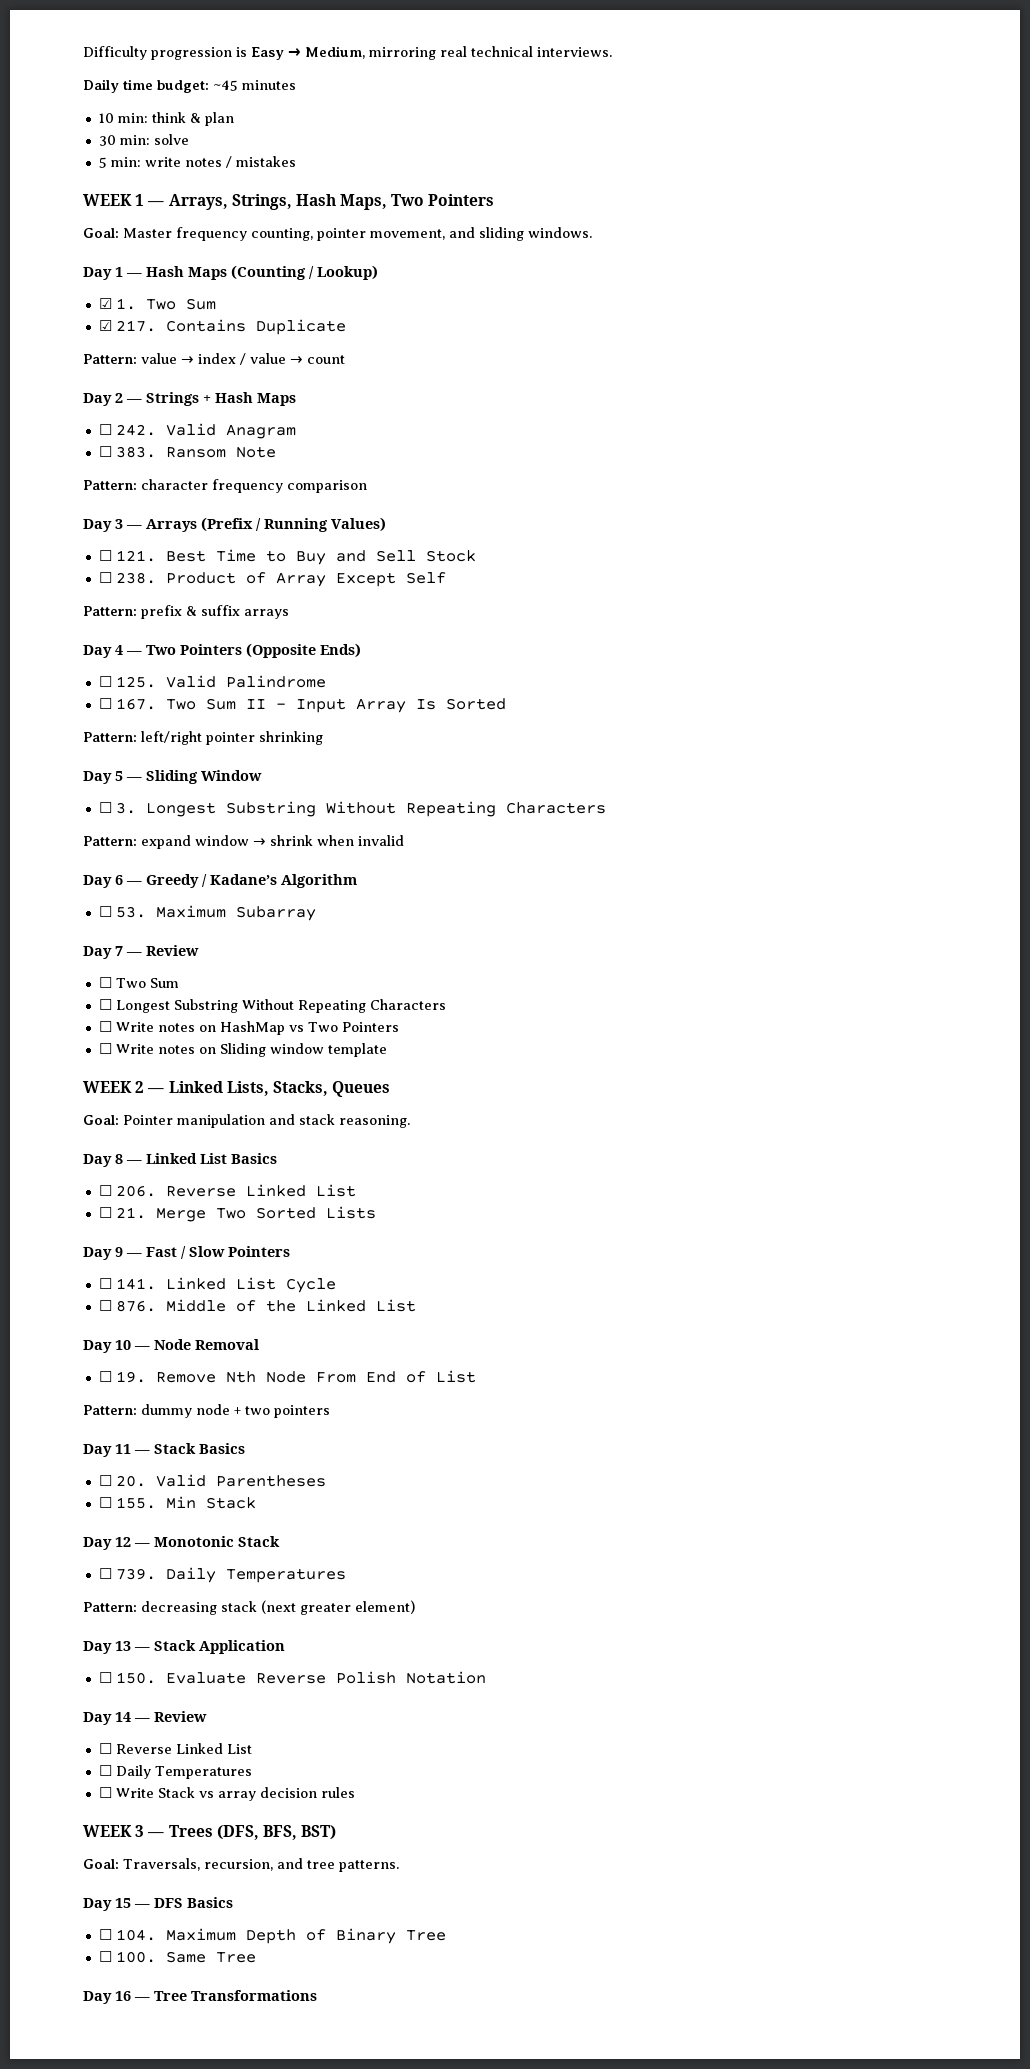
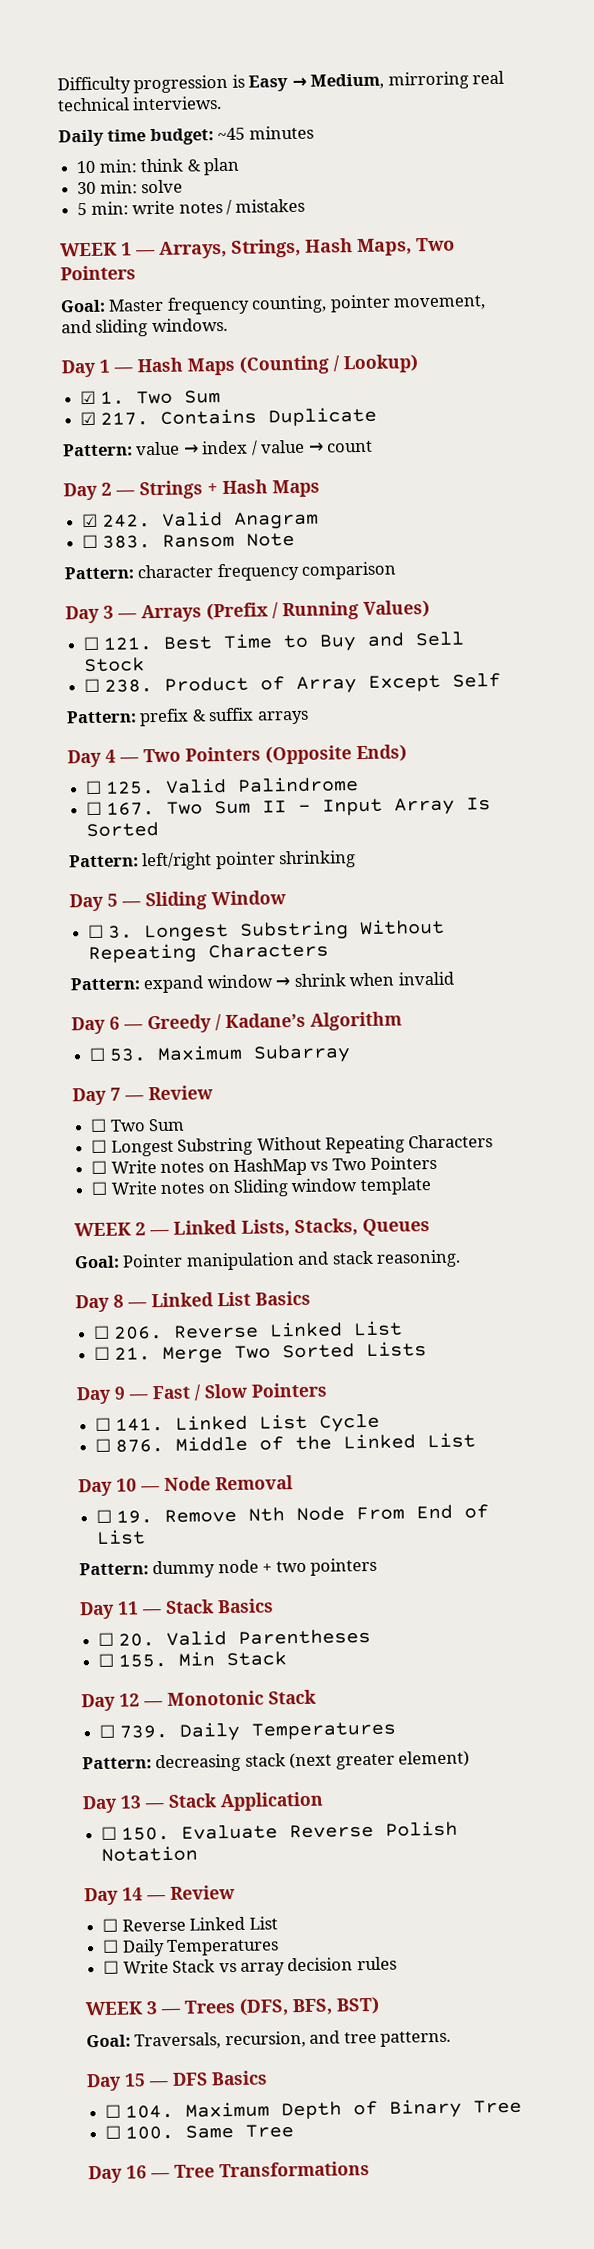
[98,424,112,435] ☐ -> [82,513,99,528] ☑

